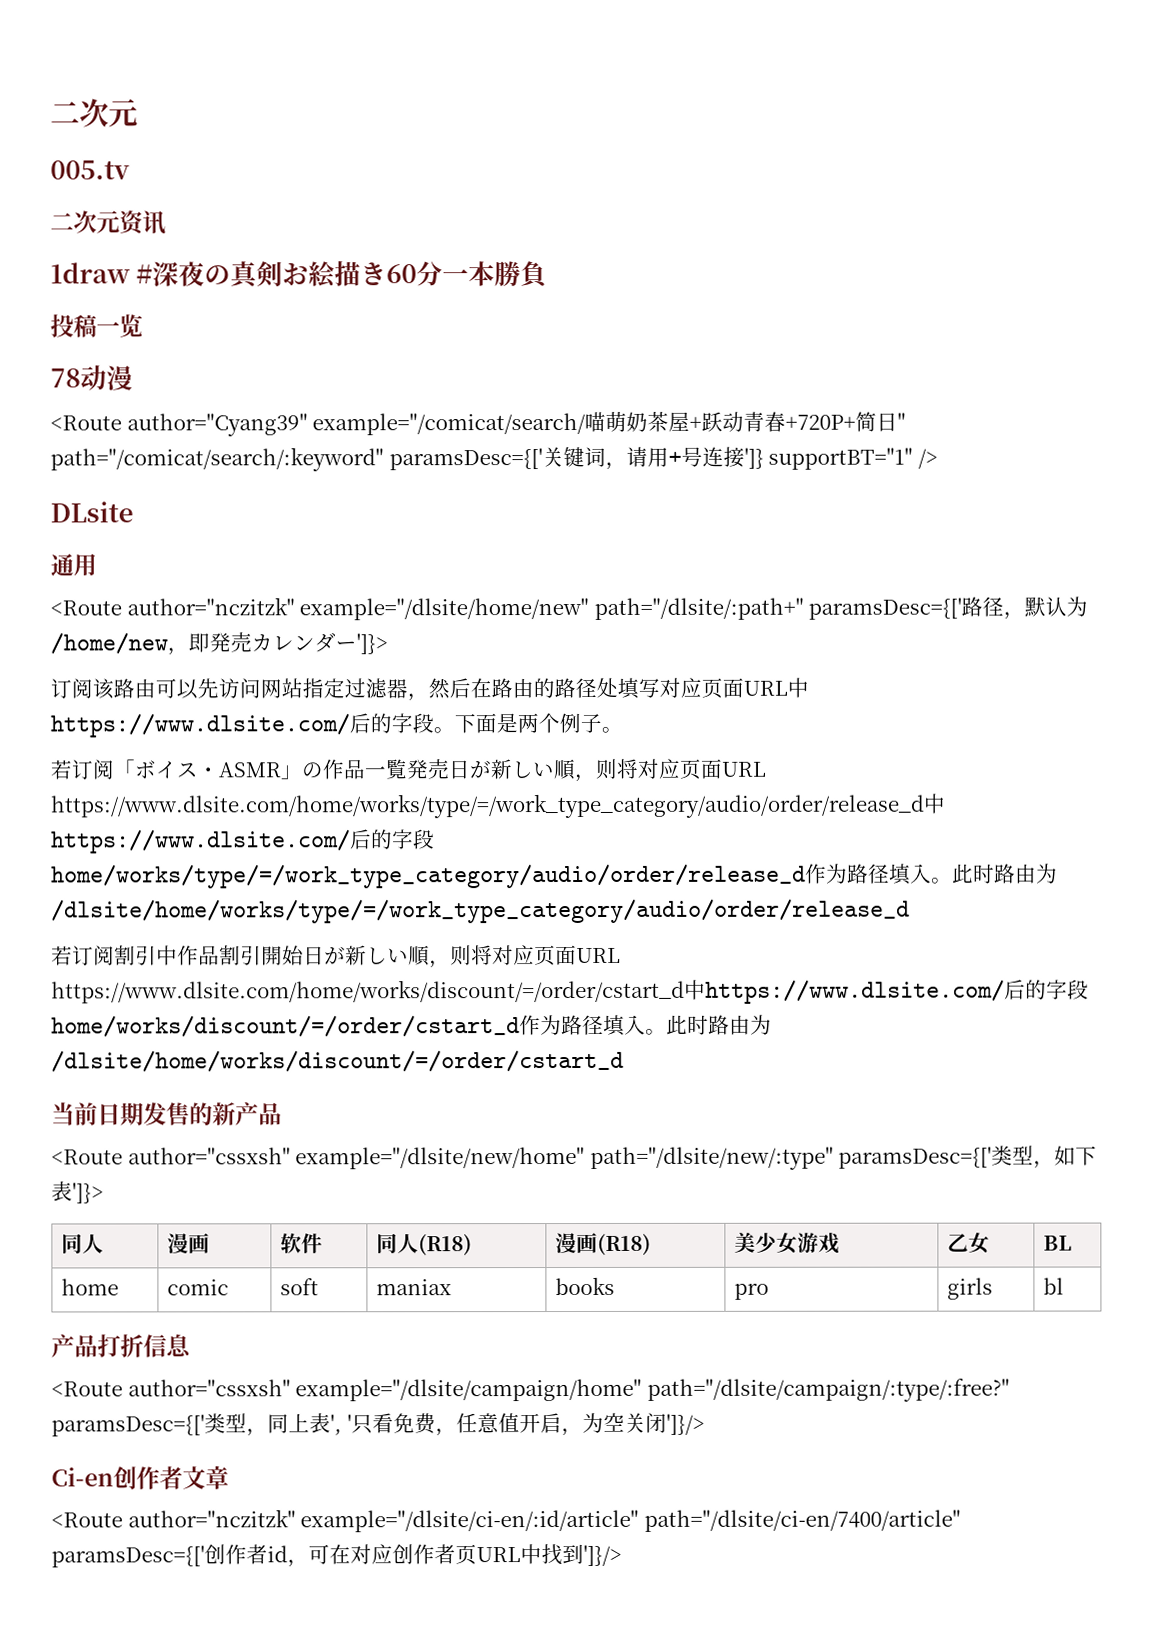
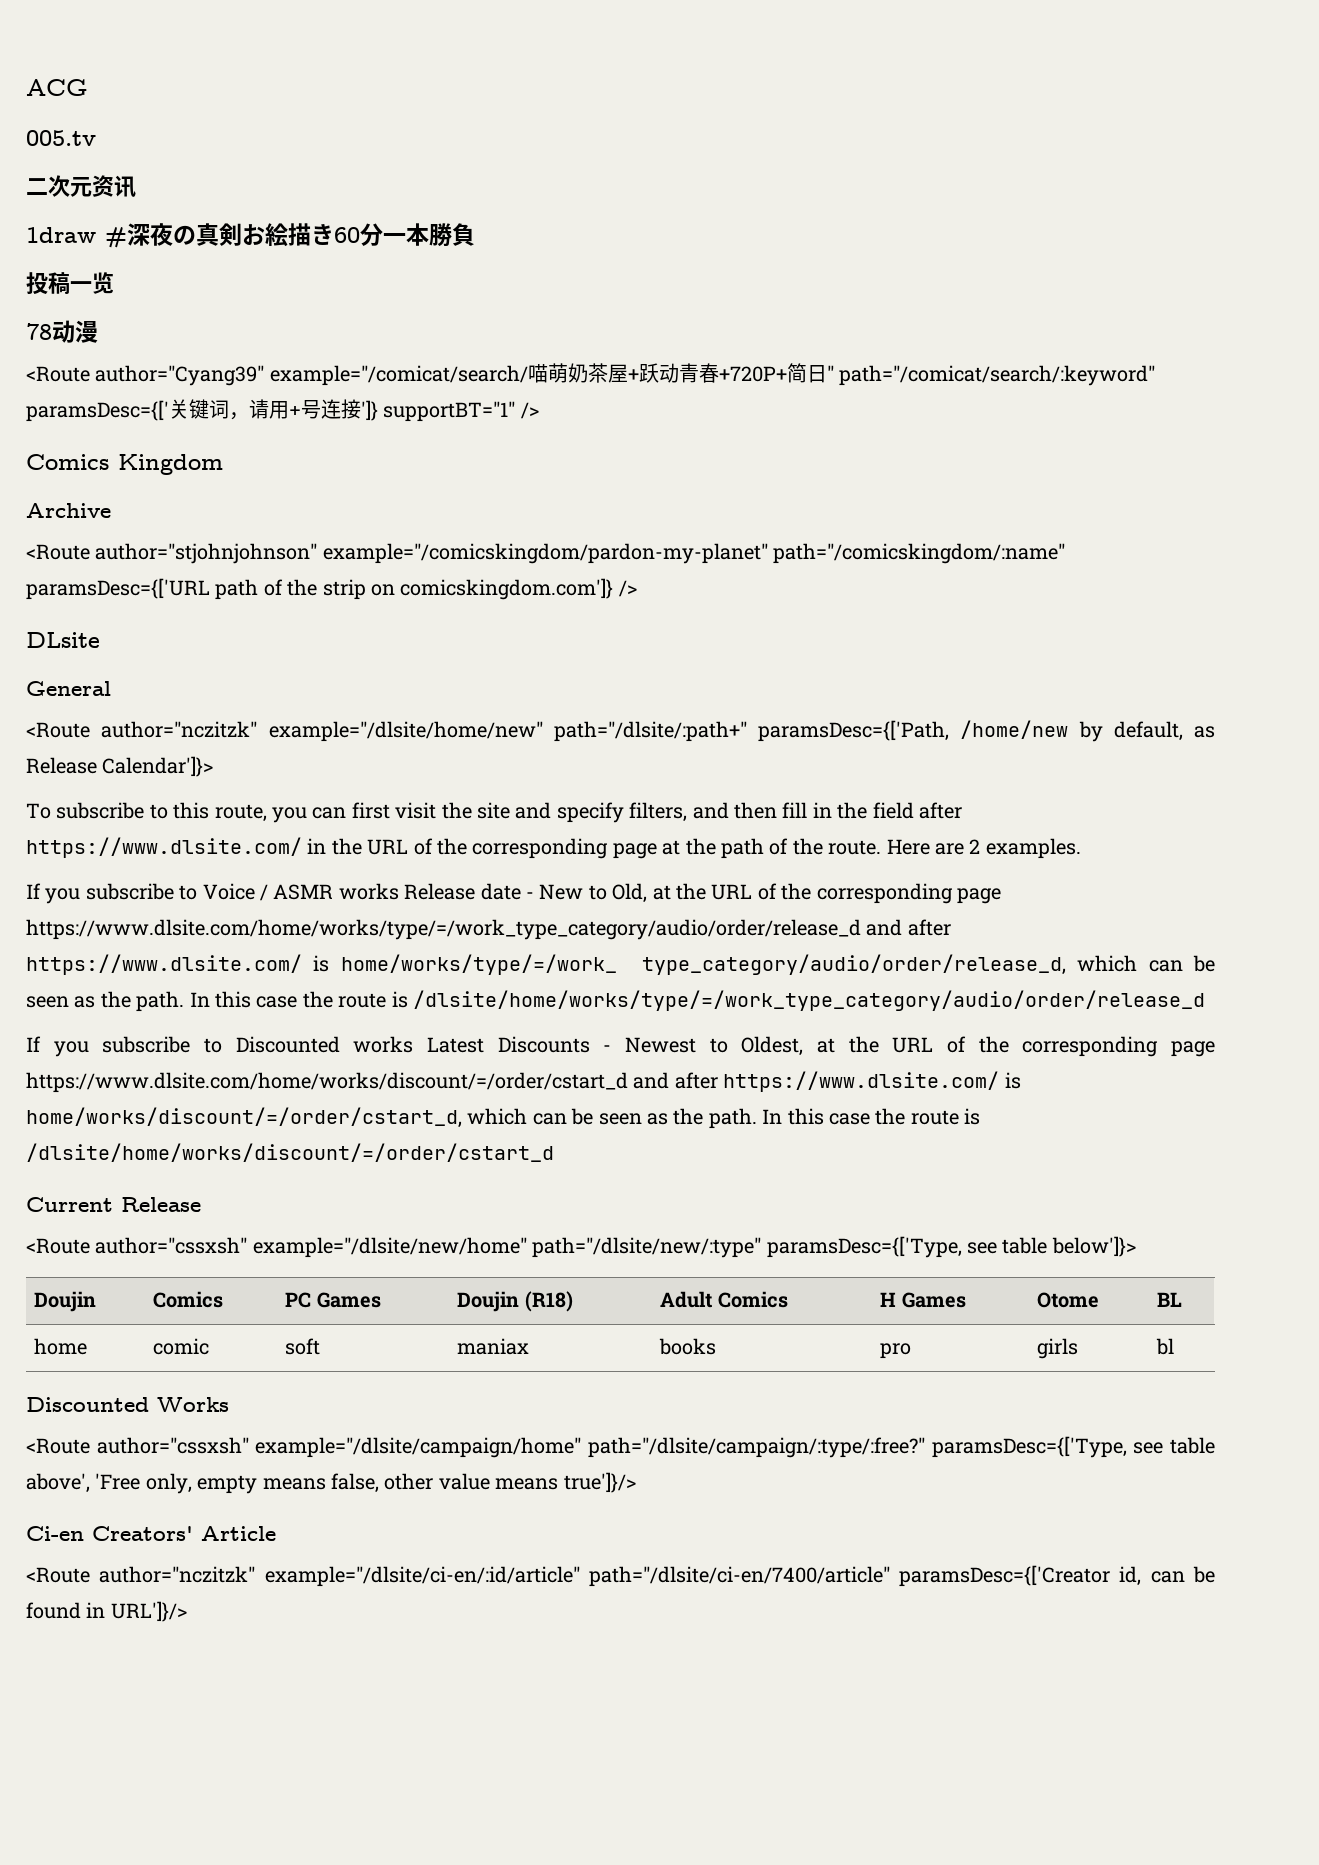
[50,98,138,128] 二次元 -> [26,79,88,96] ACG
(938, 458) none -> [26,454,223,475] [26,503,111,518] [26,543,1066,564] [26,578,637,600] // Comics Kingdom // Archive // <Route author="stjohnjohnson" example="/comicskingdom/pardon-my-planet" path="/comicskingdom/:name" paramsDesc={['URL path of the strip on comicskingdom.com']} />
[50,553,97,577] 通用 -> [26,681,111,696] General
[808,596,1089,620] [50,632,388,656] [50,677,809,702] [50,712,623,738] [50,758,766,783] [50,793,945,819] [51,829,435,854] [51,863,1058,889] [51,898,910,924] [51,944,621,969] [51,979,1089,1004] [51,1014,772,1038] [51,1049,624,1073] [51,1102,282,1126] [51,1145,1098,1170] [51,1181,104,1204] [60,1233,104,1254] [166,1233,210,1254] [279,1233,323,1254] [375,1233,472,1257] [554,1232,651,1256] [733,1231,840,1254] [946,1232,990,1254] paramsDesc={['路径，默认为/home/new，即発売カレンダー']}> // 订阅该路由可以先访问网站指定过滤器，然后在路由的路径处填写对应页面URL中https://www.dlsite.com/后的字段。下面是两个例子。 // 若订阅「ボイス・ASMR」の作品一覧発売日が新しい順，则将对应页面URL https://www.dlsite.com/home/works/type/=/work_type_category/audio/order/release_d中https://www.dlsite.com/后的字段home/works/type/=/work_type_category/audio/order/release_d作为路径填入。此时路由为/dlsite/home/works/type/=/work_type_category/audio/order/release_d // 若订阅割引中作品割引開始日が新しい順，则将对应页面URL https://www.dlsite.com/home/works/discount/=/order/cstart_d中https://www.dlsite.com/后的字段home/works/discount/=/order/cstart_d作为路径填入。此时路由为/dlsite/home/works/discount/=/order/cstart_d // 当前日期发售的新产品 // <Route author="cssxsh" example="/dlsite/new/home" path="/dlsite/new/:type" paramsDesc={['类型，如下表']}> // 同人 | 漫画 | 软件 | 同人(R18) | 漫画(R18) | 美少女游戏 | 乙女 -> [758,720,1215,742] [26,756,214,777] [26,802,962,823] [26,837,1081,859] [26,883,1001,904] [26,919,951,940] [26,954,1216,975] [26,990,1205,1012] [26,1036,1215,1057] [26,1071,1021,1093] [26,1107,981,1129] [26,1143,554,1162] [26,1197,201,1212] [26,1236,1136,1258] [34,1291,97,1312] [153,1291,224,1308] [285,1292,381,1308] [457,1291,573,1312] [660,1291,788,1308] [880,1292,966,1308] [1037,1292,1100,1308] paramsDesc={['Path, /home/new by default, as Release Calendar']}> // To subscribe to this route, you can first visit the site and specify filters, and then fill in the field after https://www.dlsite.com/ in the URL of the corresponding page at the path of the route. Here are 2 examples. // If you subscribe to Voice / ASMR works Release date - New to Old, at the URL of the corresponding page https://www.dlsite.com/home/works/type/=/work_type_category/audio/order/release_d and after https://www.dlsite.com/ is home/works/type/=/work_ type_category/audio/order/release_d, which can be seen as the path. In this case the route is /dlsite/home/works/type/=/work_type_category/audio/order/release_d // If you subscribe to Discounted works Latest Discounts - Newest to Oldest, at the URL of the corresponding page https://www.dlsite.com/home/works/discount/=/order/cstart_d and after https://www.dlsite.com/ is home/works/discount/=/order/cstart_d, which can be seen as the path. In this case the route is /dlsite/home/works/discount/=/order/cstart_d // Current Release // <Route author="cssxsh" example="/dlsite/new/home" path="/dlsite/new/:type" paramsDesc={['Type, see table below']}> // Doujin | Comics | PC Games | Doujin (R18) | Adult Comics | H Games | Otome
[51,1334,192,1358] 产品打折信息 -> [26,1397,229,1412] Discounted Works
[51,1412,705,1437] paramsDesc={['类型，同上表', '只看免费，任意值开启，为空关闭']}/> -> [931,1436,1216,1458] [26,1472,636,1494] paramsDesc={['Type, see table above', 'Free only, empty means false, other value means true']}/>
[113,1465,229,1490] 创作者文章 -> [92,1526,276,1541] Creators' Article
[51,1543,622,1568] paramsDesc={['创作者id，可在对应创作者页URL中找到']}/> -> [899,1565,1215,1587] [26,1601,187,1622] paramsDesc={['Creator id, can be found in URL']}/>

